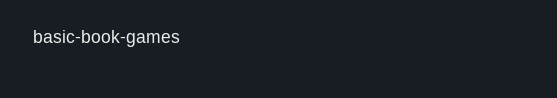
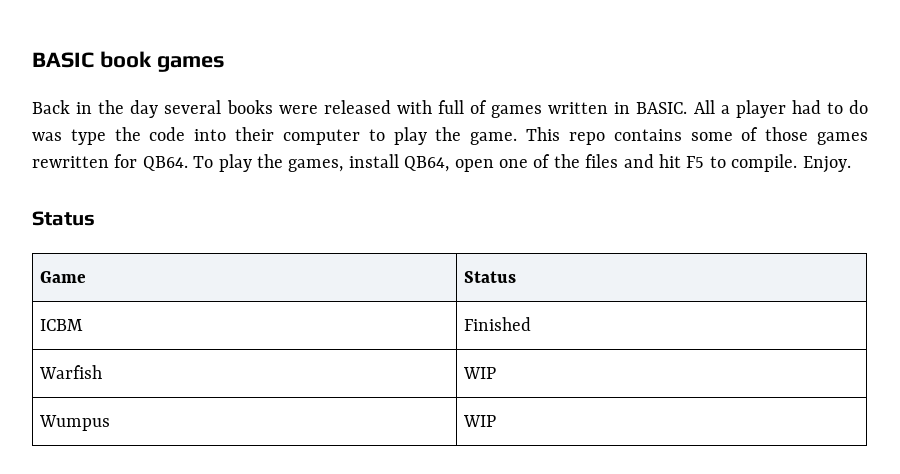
[33,30,180,47] basic-book-games -> [32,51,225,72] [32,100,869,118] [32,127,869,145] [32,154,851,173] [32,211,95,226] [40,271,87,283] [464,271,517,283] [40,319,84,331] [464,317,532,331] [39,365,103,379] [463,367,497,379] [39,415,111,431] [463,415,497,427] BASIC book games // Back in the day several books were released with full of games written in BASIC. All a player had to do was type the code into their computer to play the game. This repo contains some of those games rewritten for QB64. To play the games, install QB64, open one of the files and hit F5 to compile. Enjoy. // Status // Game | Status // ICBM | Finished // Warfish | WIP // Wumpus | WIP

